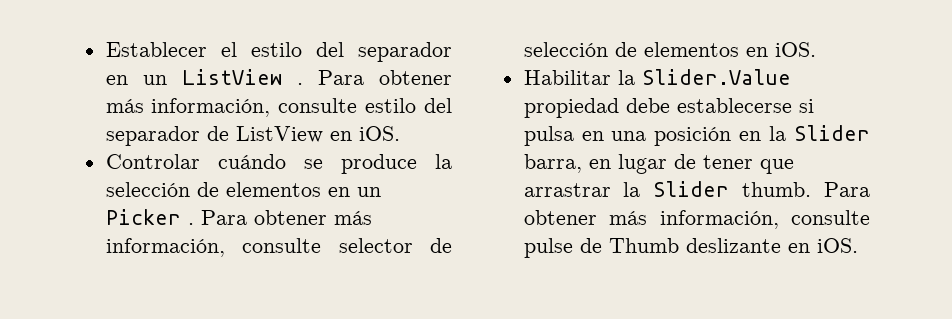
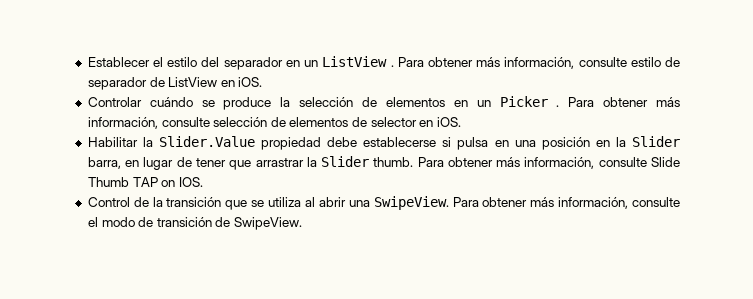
[424,98,452,113] del -> [665,57,680,67] de
[338,238,452,253] [523,42,739,57] selector de selección de elementos -> [213,117,417,127] selección de elementos de selector
[523,238,858,258] pulse de Thumb deslizante en iOS. -> [650,157,680,167] [87,177,203,187] [87,196,680,210] [87,217,303,230] Slide Thumb TAP on IOS. // Control de la transición que se utiliza al abrir una SwipeView. Para obtener más información, consulte el modo de transición de SwipeView.

